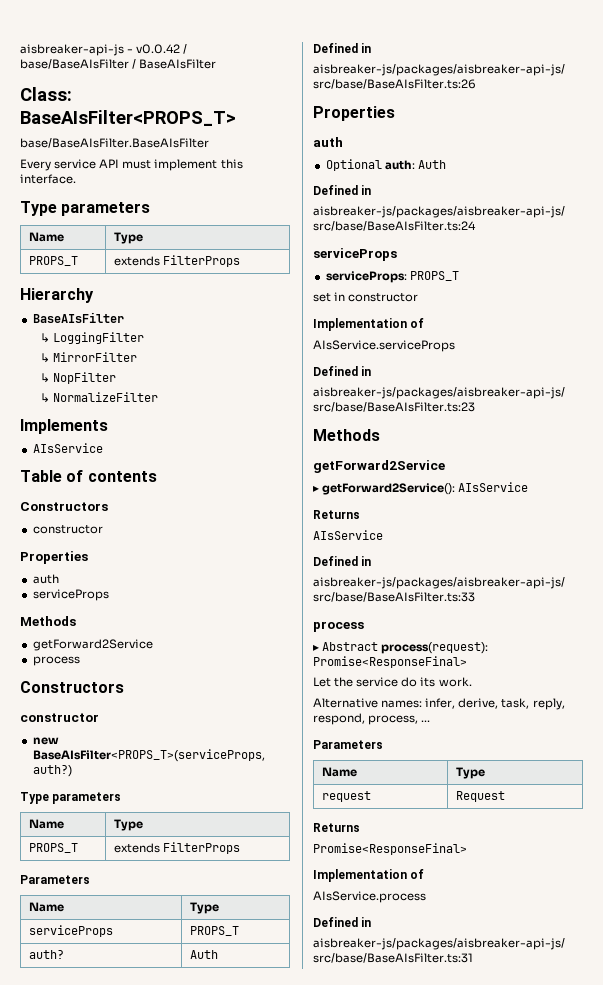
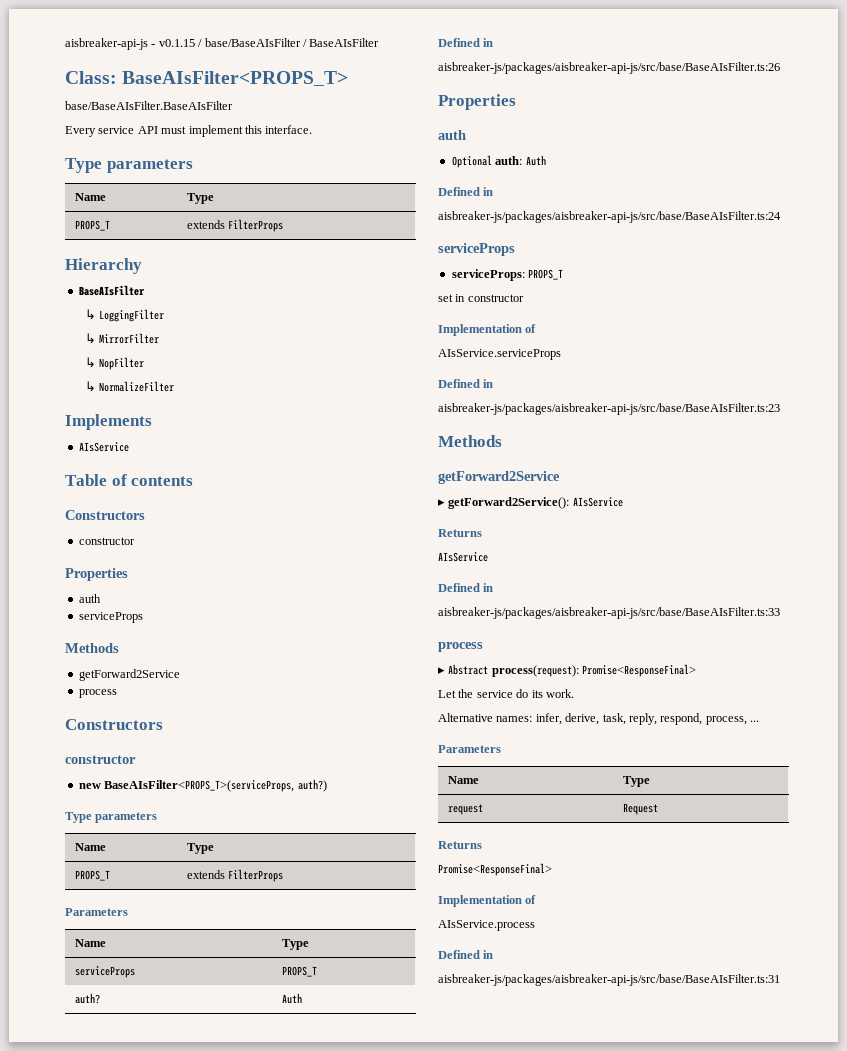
[136,44,181,54] v0.0.42 -> [158,39,195,47] v0.1.15

